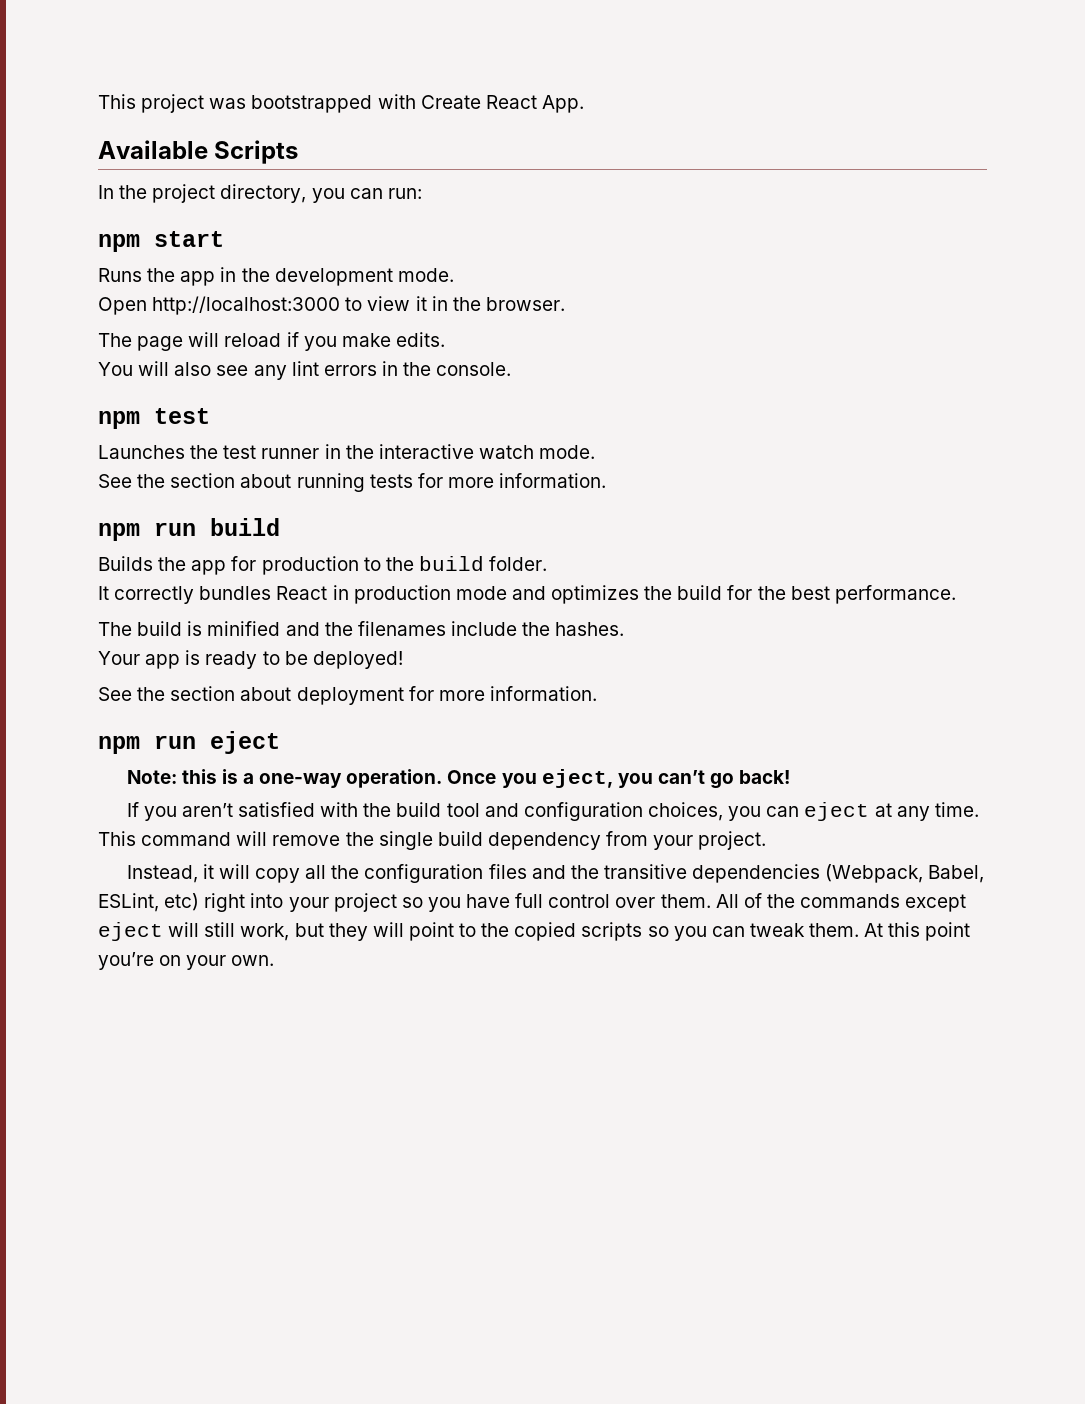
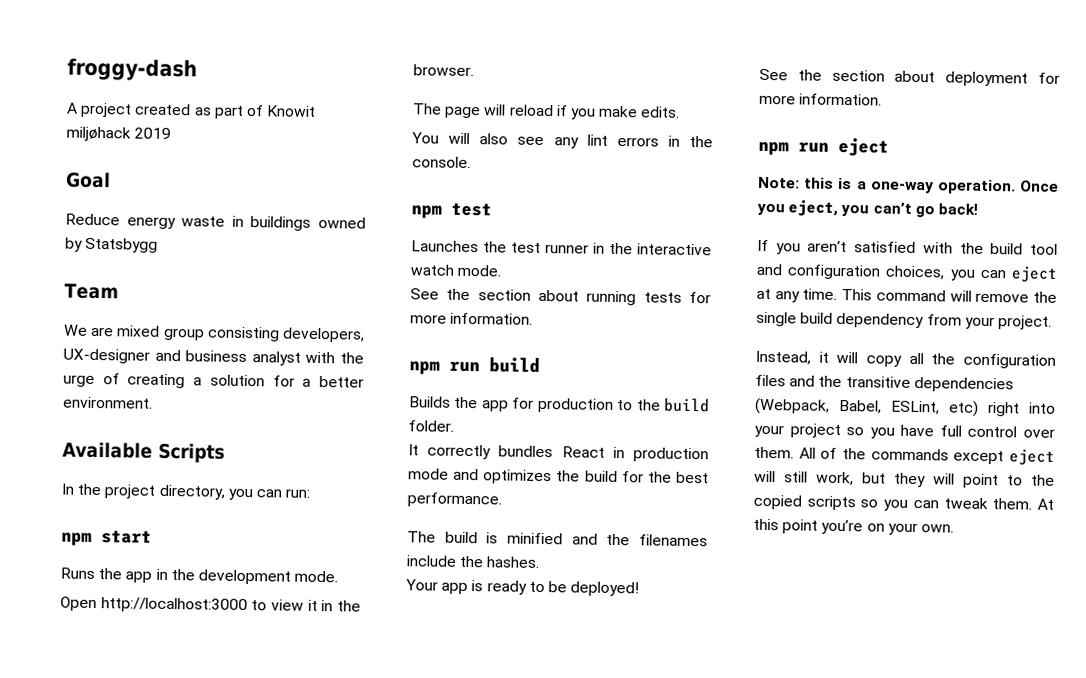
[98,94,584,113] This project was bootstrapped with Create React App. -> [67,58,197,82] [66,102,317,119] [66,126,172,142] [65,171,111,189] [65,213,366,231] [65,237,159,253] [64,283,119,300] [64,324,365,343] [63,348,364,366] [63,373,364,389] [63,396,153,409] froggy-dash // A project created as part of Knowit miljøhack 2019 // Goal // Reduce energy waste in buildings owned by Statsbygg // Team // We are mixed group consisting developers, UX-designer and business analyst with the urge of creating a solution for a better environment.

